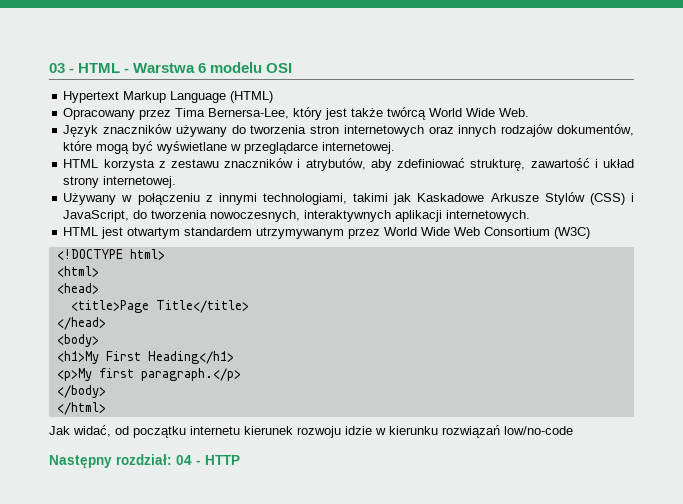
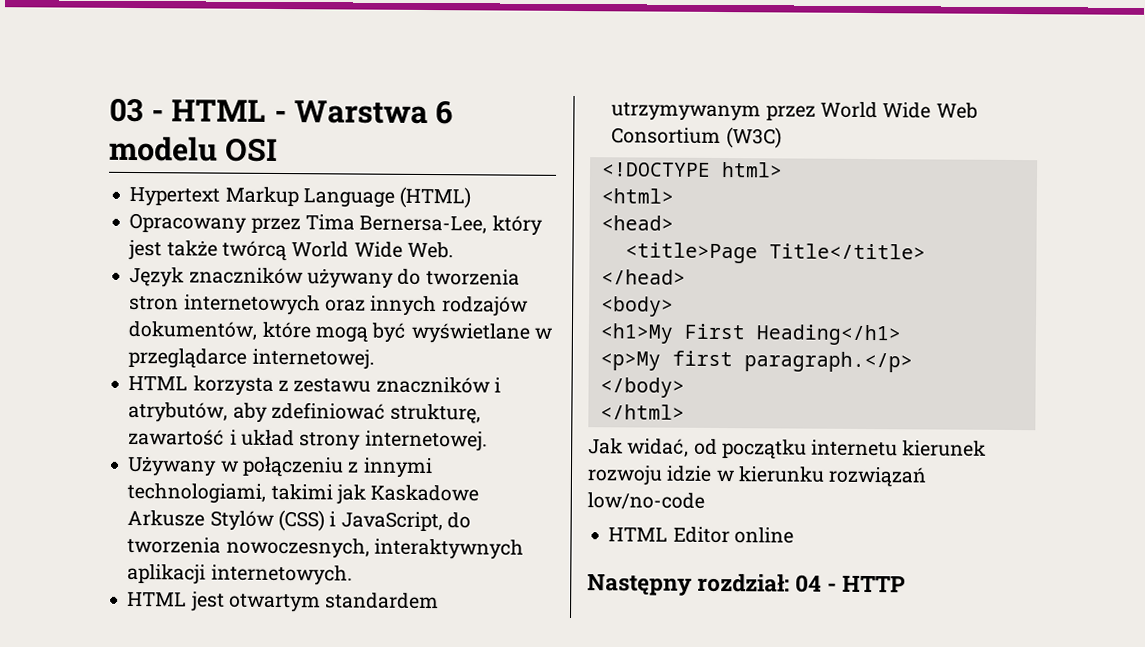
(573, 430) none -> [608,526,794,544] // HTML Editor online

